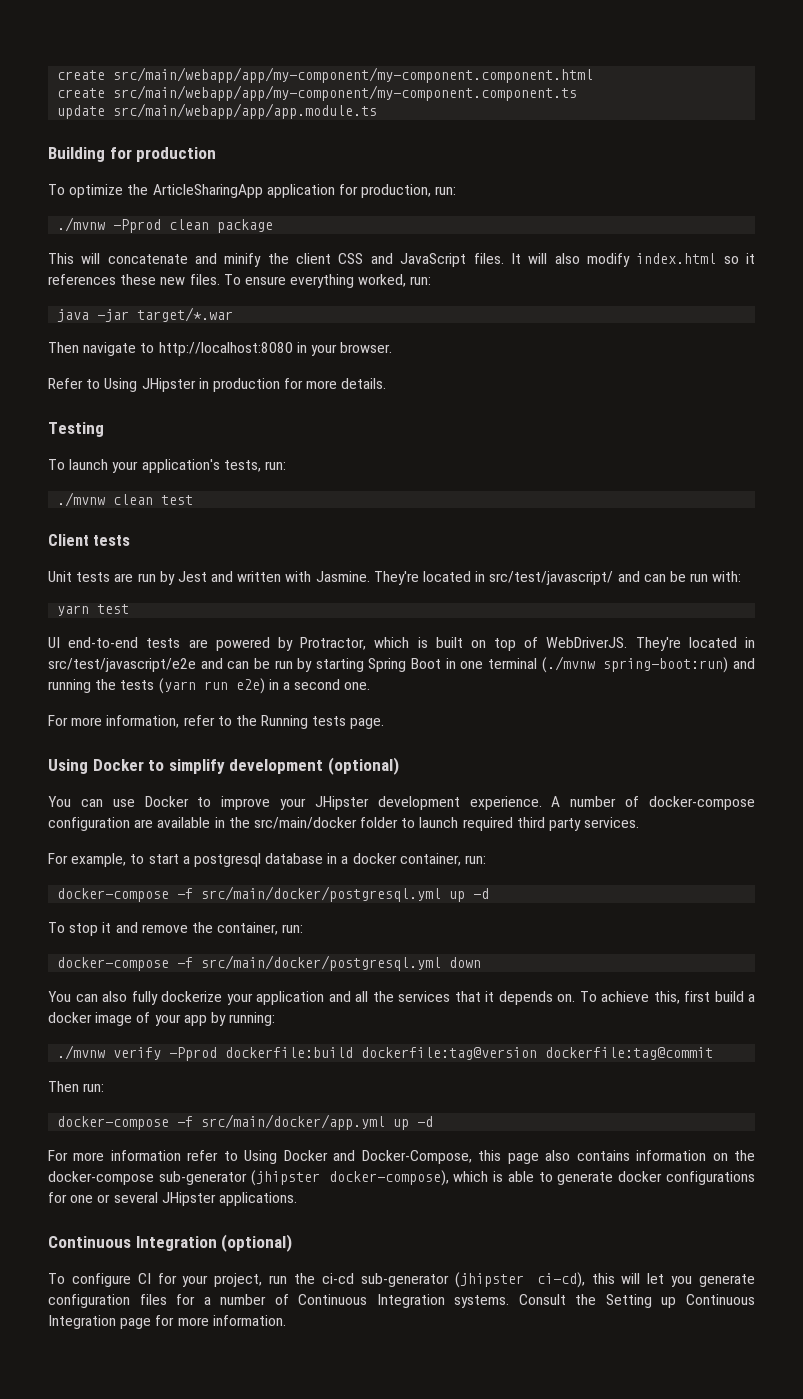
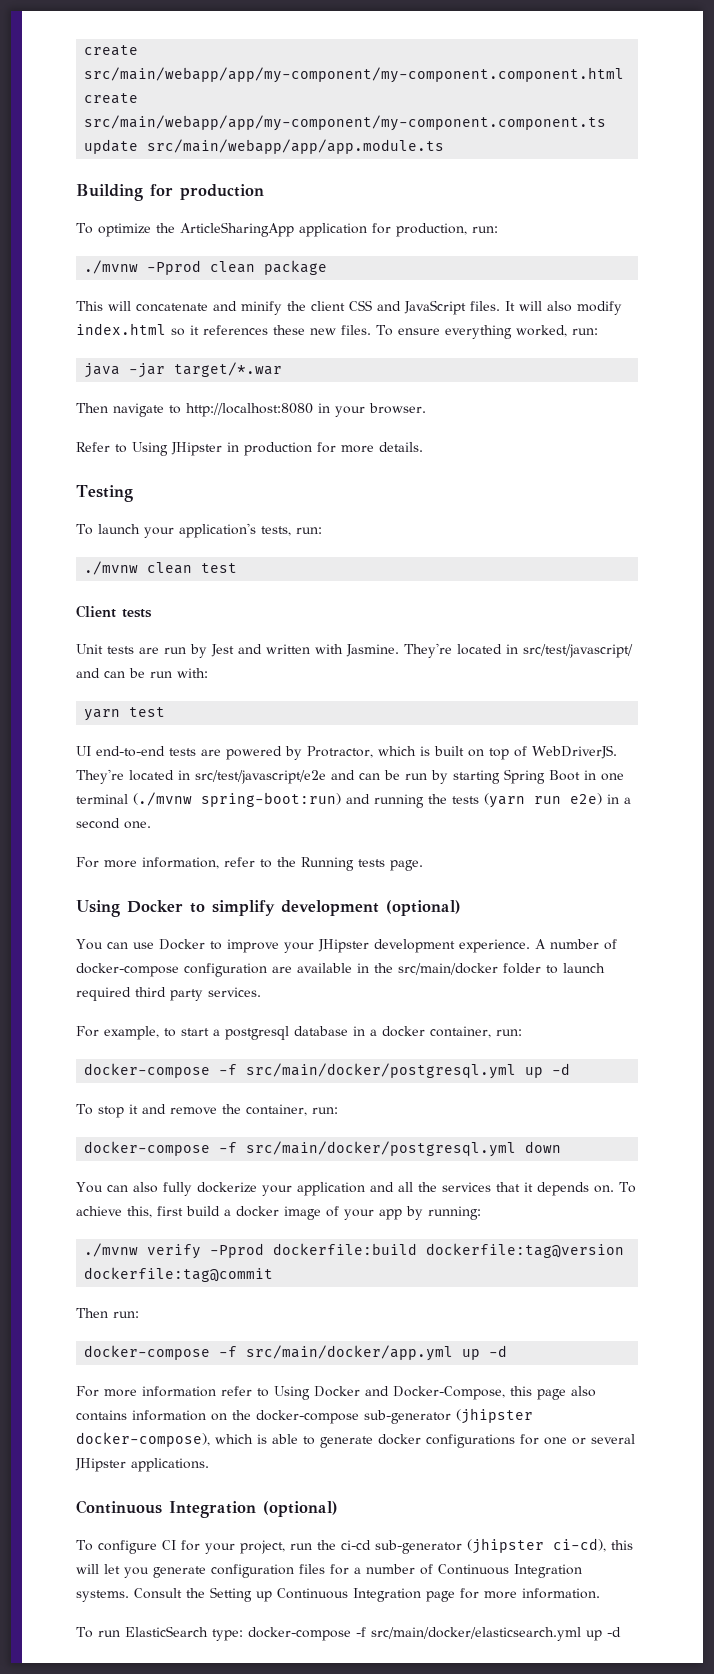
(286, 1320) none -> [76,1626,621,1641] // To run ElasticSearch type: docker-compose -f src/main/docker/elasticsearch.yml up -d

